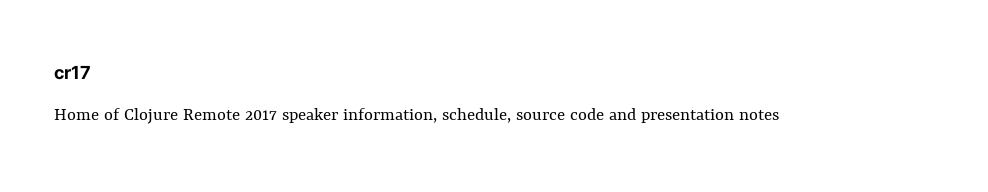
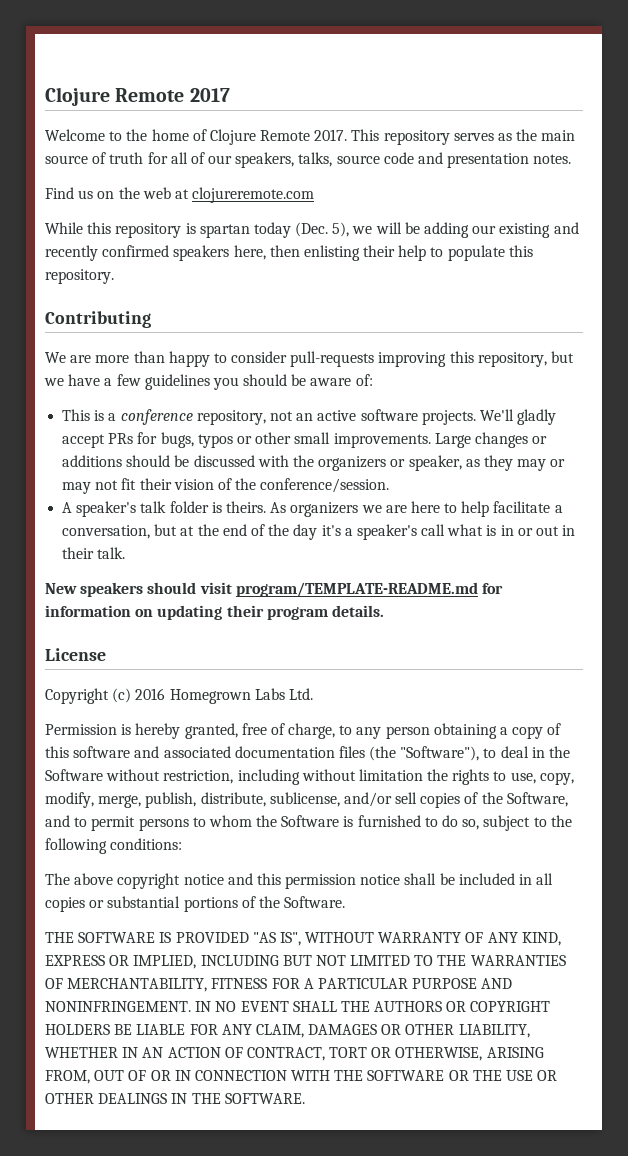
[54,65,91,80] [54,108,779,124] cr17 // Home of Clojure Remote 2017 speaker information, schedule, source code and presentation notes -> [45,87,230,106] [45,129,576,145] [45,152,572,168] [45,187,315,203] [45,222,579,238] [45,245,533,261] [45,269,114,284] [45,311,151,328] [45,351,575,367] [44,374,373,390] [62,409,557,425] [62,432,548,448] [62,455,566,471] [62,478,390,494] [62,501,563,517] [62,524,576,540] [62,547,126,559] [45,582,503,597] [45,605,384,620] [45,648,106,661] [45,688,313,704] [45,723,562,739] [45,746,571,761] [45,769,574,785] [45,792,568,808] [45,815,572,831] [45,838,183,854] [45,873,554,889] [45,896,346,912] [45,932,561,946] [45,955,566,969] [45,978,513,992] [45,1001,551,1012] [45,1024,530,1038] [45,1047,544,1061] [45,1070,558,1084] [45,1093,305,1104] Clojure Remote 2017 // Welcome to the home of Clojure Remote 2017. This repository serves as the main source of truth for all of our speakers, talks, source code and presentation notes. // Find us on the web at clojureremote.com // While this repository is spartan today (Dec. 5), we will be adding our existing and recently confirmed speakers here, then enlisting their help to populate this repository. // Contributing // We are more than happy to consider pull-requests improving this repository, but we have a few guidelines you should be aware of: // This is a conference repository, not an active software projects. We'll gladly accept PRs for bugs, typos or other small improvements. Large changes or additions should be discussed with the organizers or speaker, as they may or may not fit their vision of the conference/session. // A speaker's talk folder is theirs. As organizers we are here to help facilitate a conversation, but at the end of the day it's a speaker's call what is in or out in their talk. // New speakers should visit program/TEMPLATE-README.md for information on updating their program details. // License // Copyright (c) 2016 Homegrown Labs Ltd. // Permission is hereby granted, free of charge, to any person obtaining a copy of this software and associated documentation files (the "Software"), to deal in the Software without restriction, including without limitation the rights to use, copy, modify, merge, publish, distribute, sublicense, and/or sell copies of the Software, and to permit persons to whom the Software is furnished to do so, subject to the following conditions: // The above copyright notice and this permission notice shall be included in all copies or substantial portions of the Software. // THE SOFTWARE IS PROVIDED "AS IS", WITHOUT WARRANTY OF ANY KIND, EXPRESS OR IMPLIED, INCLUDING BUT NOT LIMITED TO THE WARRANTIES OF MERCHANTABILITY, FITNESS FOR A PARTICULAR PURPOSE AND NONINFRINGEMENT. IN NO EVENT SHALL THE AUTHORS OR COPYRIGHT HOLDERS BE LIABLE FOR ANY CLAIM, DAMAGES OR OTHER LIABILITY, WHETHER IN AN ACTION OF CONTRACT, TORT OR OTHERWISE, ARISING FROM, OUT OF OR IN CONNECTION WITH THE SOFTWARE OR THE USE OR OTHER DEALINGS IN THE SOFTWARE.

